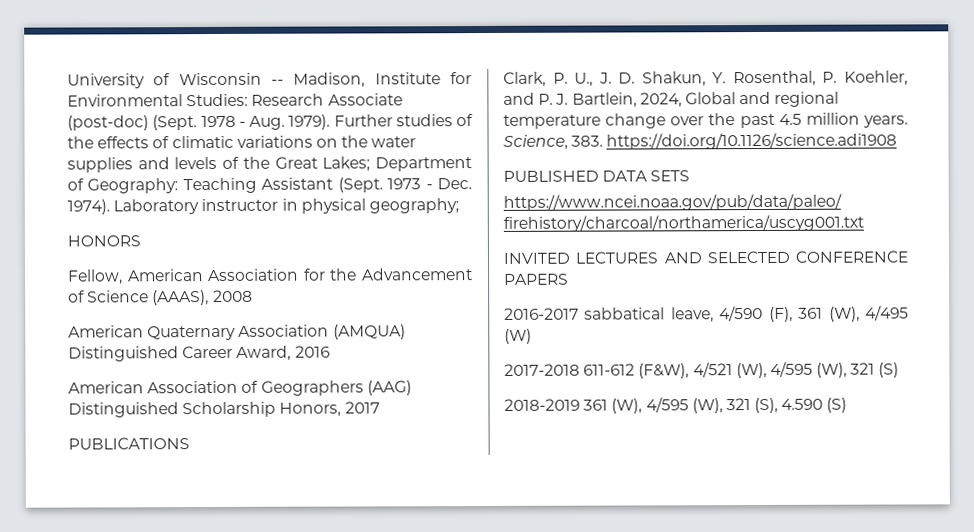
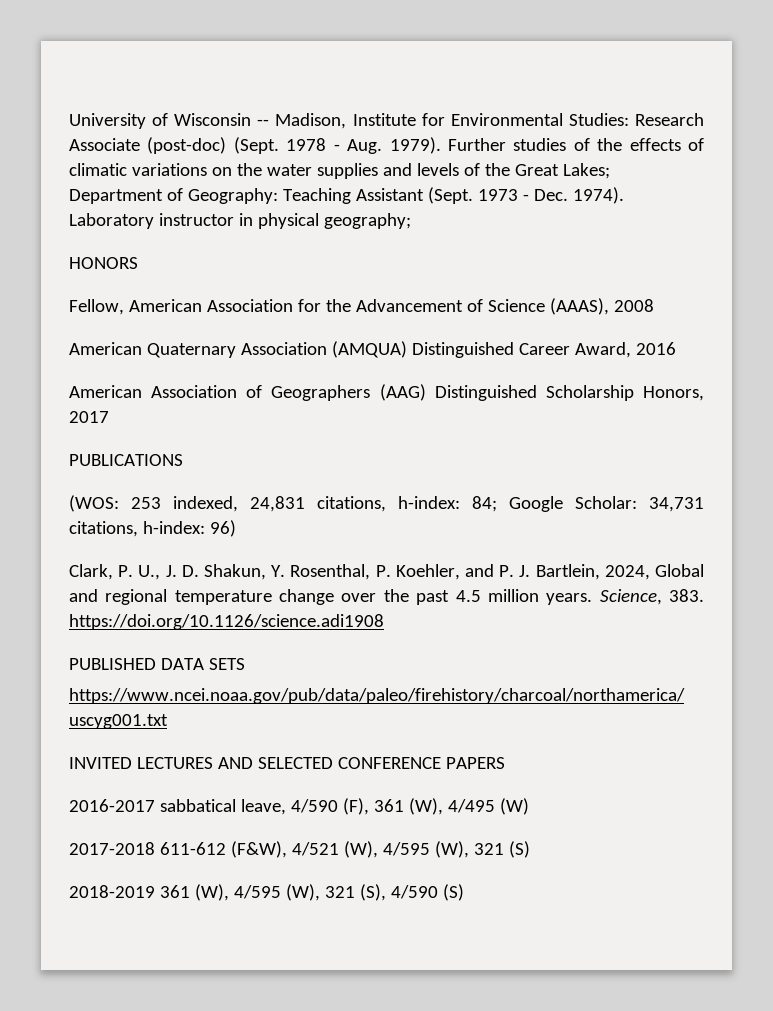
(190, 443) none -> [69,495,704,512] [69,520,236,537] // (WOS: 253 indexed, 24,831 citations, h-index: 84; Google Scholar: 34,731 citations, h-index: 96)
[781,398,824,410] 4.590 -> [390,885,438,899] 4/590

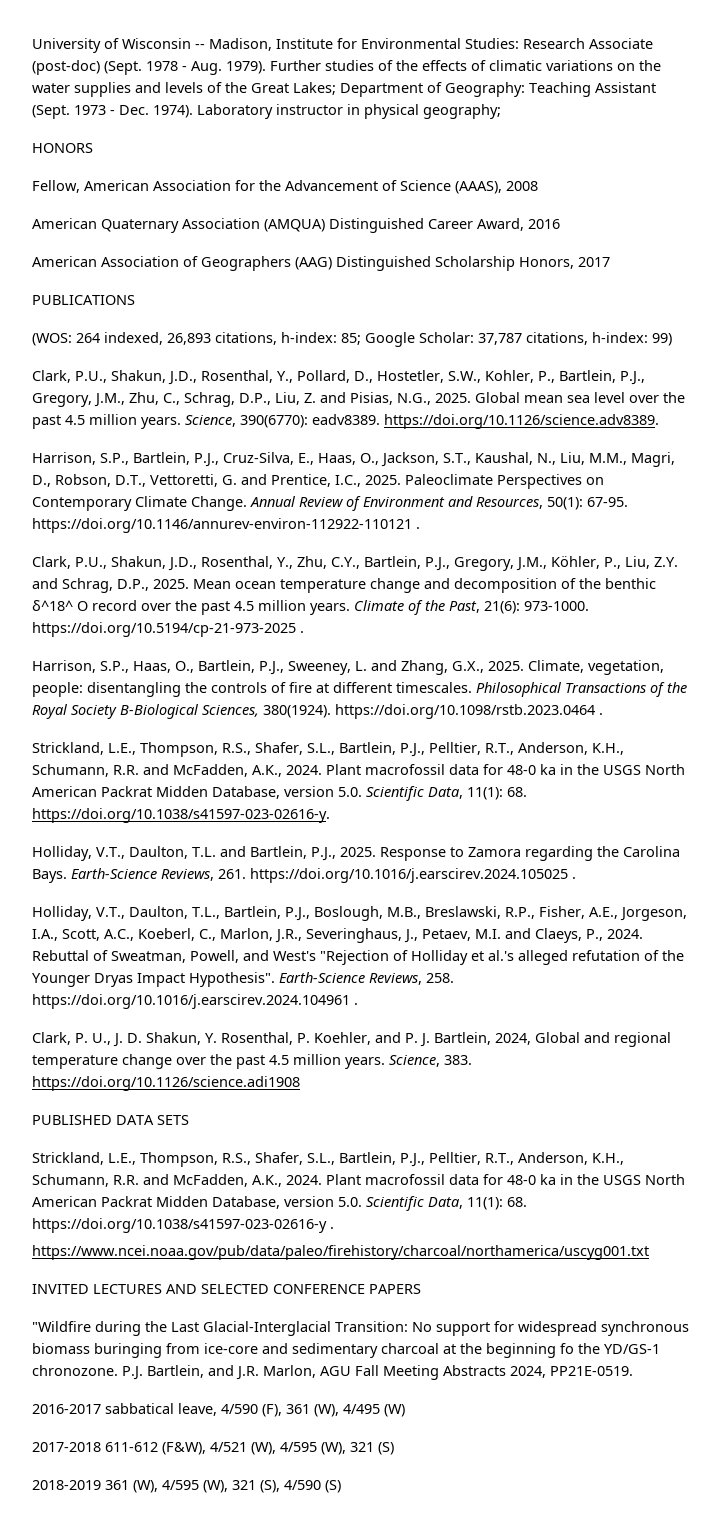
[131,496,497,512] 253 indexed, 24,831 citations, h-index: 84; -> [76,332,361,345] 264 indexed, 26,893 citations, h-index: 85;
[649,497,704,512] [69,520,236,537] 34,731 citations, h-index: 96) -> [478,332,672,346] [32,370,645,385] [32,392,685,407] [32,414,659,429] [32,452,675,467] [32,474,604,489] [32,496,628,511] [32,518,420,533] [32,556,678,571] [32,578,656,593] [32,600,589,615] [32,622,304,637] [32,660,664,675] [32,682,687,697] [32,704,603,719] [32,742,624,757] [32,764,685,777] [32,786,527,801] [32,808,330,823] [32,846,680,861] [32,868,576,883] [32,906,687,921] [32,928,643,943] [32,950,684,965] [32,972,454,987] [32,994,358,1009] 37,787 citations, h-index: 99) // Clark, P.U., Shakun, J.D., Rosenthal, Y., Pollard, D., Hostetler, S.W., Kohler, P., Bartlein, P.J., Gregory, J.M., Zhu, C., Schrag, D.P., Liu, Z. and Pisias, N.G., 2025. Global mean sea level over the past 4.5 million years. Science, 390(6770): eadv8389. https://doi.org/10.1126/science.adv8389. // Harrison, S.P., Bartlein, P.J., Cruz-Silva, E., Haas, O., Jackson, S.T., Kaushal, N., Liu, M.M., Magri, D., Robson, D.T., Vettoretti, G. and Prentice, I.C., 2025. Paleoclimate Perspectives on Contemporary Climate Change. Annual Review of Environment and Resources, 50(1): 67-95. https://doi.org/10.1146/annurev-environ-112922-110121 . // Clark, P.U., Shakun, J.D., Rosenthal, Y., Zhu, C.Y., Bartlein, P.J., Gregory, J.M., Köhler, P., Liu, Z.Y. and Schrag, D.P., 2025. Mean ocean temperature change and decomposition of the benthic δ^18^ O record over the past 4.5 million years. Climate of the Past, 21(6): 973-1000. https://doi.org/10.5194/cp-21-973-2025 . // Harrison, S.P., Haas, O., Bartlein, P.J., Sweeney, L. and Zhang, G.X., 2025. Climate, vegetation, people: disentangling the controls of fire at different timescales. Philosophical Transactions of the Royal Society B-Biological Sciences, 380(1924). https://doi.org/10.1098/rstb.2023.0464 . // Strickland, L.E., Thompson, R.S., Shafer, S.L., Bartlein, P.J., Pelltier, R.T., Anderson, K.H., Schumann, R.R. and McFadden, A.K., 2024. Plant macrofossil data for 48-0 ka in the USGS North American Packrat Midden Database, version 5.0. Scientific Data, 11(1): 68. https://doi.org/10.1038/s41597-023-02616-y. // Holliday, V.T., Daulton, T.L. and Bartlein, P.J., 2025. Response to Zamora regarding the Carolina Bays. Earth-Science Reviews, 261. https://doi.org/10.1016/j.earscirev.2024.105025 . // Holliday, V.T., Daulton, T.L., Bartlein, P.J., Boslough, M.B., Breslawski, R.P., Fisher, A.E., Jorgeson, I.A., Scott, A.C., Koeberl, C., Marlon, J.R., Severinghaus, J., Petaev, M.I. and Claeys, P., 2024. Rebuttal of Sweatman, Powell, and West's "Rejection of Holliday et al.'s alleged refutation of the Younger Dryas Impact Hypothesis". Earth-Science Reviews, 258. https://doi.org/10.1016/j.earscirev.2024.104961 .
(245, 664) none -> [32,1152,624,1167] [32,1174,685,1187] [32,1196,527,1211] [32,1218,334,1233] // Strickland, L.E., Thompson, R.S., Shafer, S.L., Bartlein, P.J., Pelltier, R.T., Anderson, K.H., Schumann, R.R. and McFadden, A.K., 2024. Plant macrofossil data for 48-0 ka in the USGS North American Packrat Midden Database, version 5.0. Scientific Data, 11(1): 68. https://doi.org/10.1038/s41597-023-02616-y .
(505, 763) none -> [32,1321,689,1336] [32,1343,660,1358] [32,1365,633,1380] // "Wildfire during the Last Glacial-Interglacial Transition: No support for widespread synchronous biomass buringing from ice-core and sedimentary charcoal at the beginning fo the YD/GS-1 chronozone. P.J. Bartlein, and J.R. Marlon, AGU Fall Meeting Abstracts 2024, PP21E-0519.

